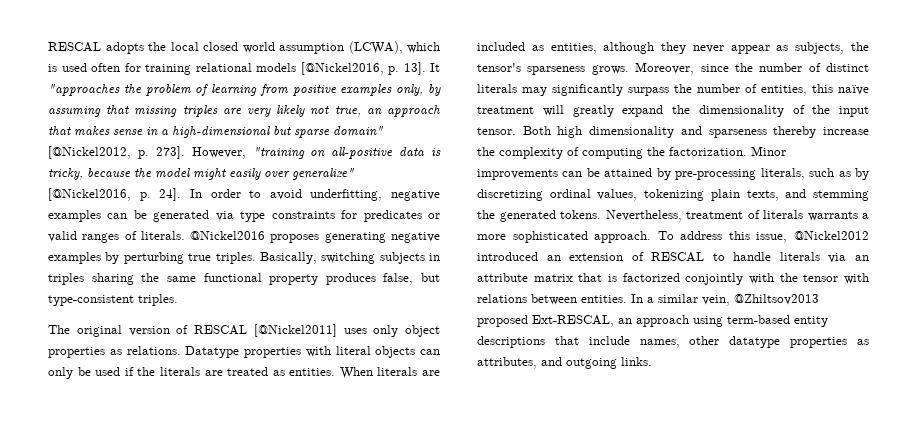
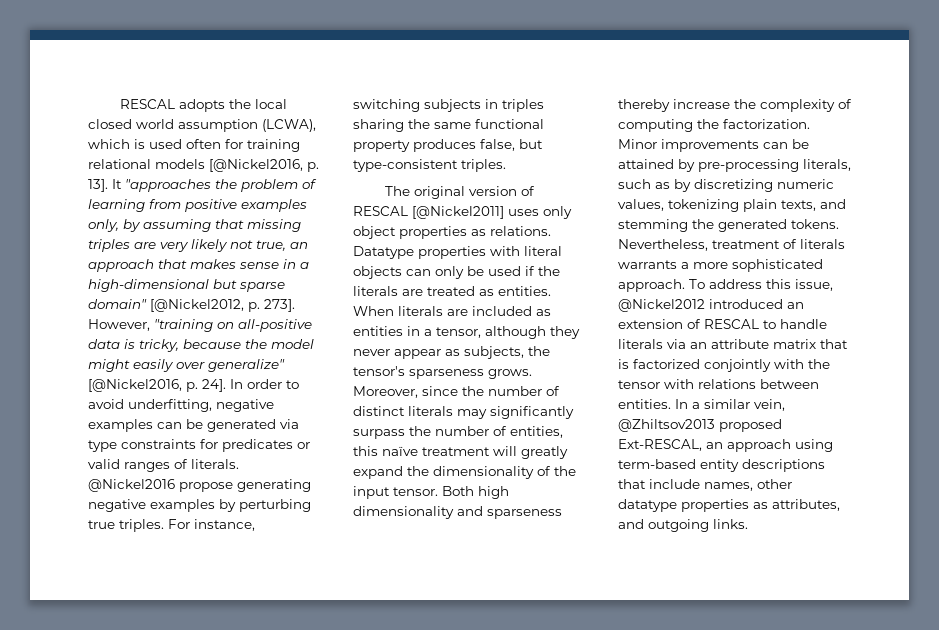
[270,234,320,243] proposes -> [179,482,233,492] propose
[259,252,317,264] Basically, -> [168,519,255,531] For instance,
[550,43,597,54] entities, -> [353,326,481,338] entities in a tensor,
[549,189,591,198] ordinal -> [777,179,834,189] numeric

